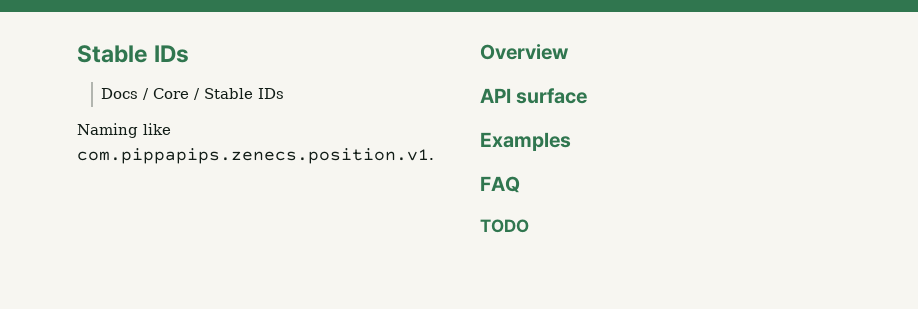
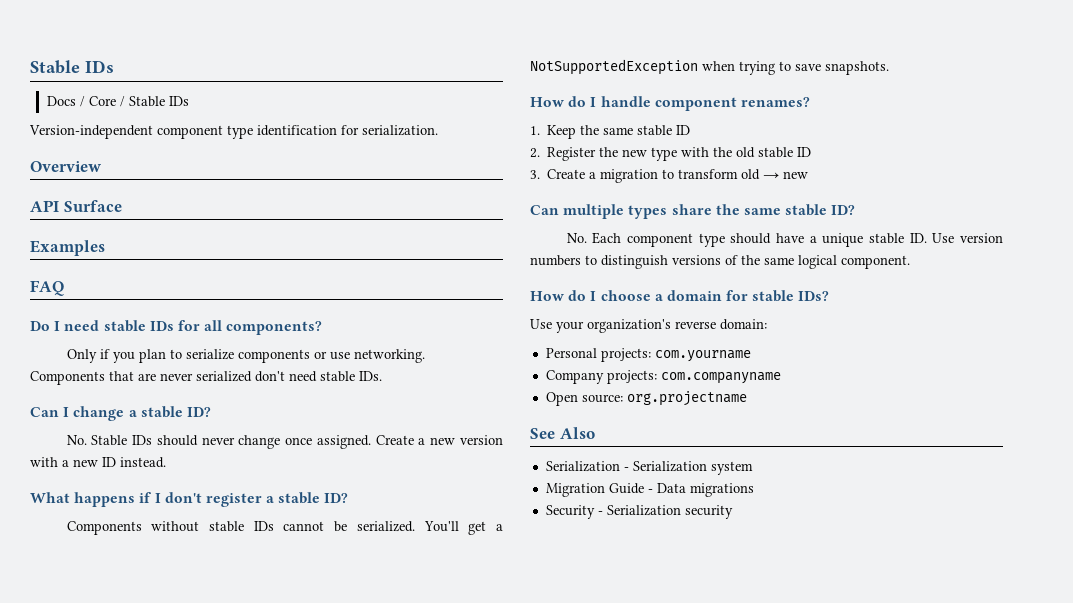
[77,123,171,138] [77,148,434,164] Naming like com.pippapips.zenecs.position.v1. -> [29,125,438,139] Version-independent component type identification for serialization.
[516,88,588,104] surface -> [63,200,122,212] Surface
[480,219,529,233] TODO -> [30,320,323,335] [66,349,425,363] [30,371,382,385] [30,406,211,421] [66,435,503,449] [30,457,166,468] [30,492,349,507] [66,521,504,535] [530,59,889,75] [530,96,810,111] [530,125,691,139] [530,147,812,161] [530,169,809,183] [530,204,856,219] [566,232,1003,247] [530,255,910,269] [530,290,830,302] [530,319,767,333] [545,348,751,362] [545,370,781,384] [545,391,747,406] [530,427,595,439] [545,461,753,475] [545,483,754,497] [545,505,733,519] Do I need stable IDs for all components? // Only if you plan to serialize components or use networking. Components that are never serialized don't need stable IDs. // Can I change a stable ID? // No. Stable IDs should never change once assigned. Create a new version with a new ID instead. // What happens if I don't register a stable ID? // Components without stable IDs cannot be serialized. You'll get a NotSupportedException when trying to save snapshots. // How do I handle component renames? // 1. Keep the same stable ID // 2. Register the new type with the old stable ID // 3. Create a migration to transform old → new // Can multiple types share the same stable ID? // No. Each component type should have a unique stable ID. Use version numbers to distinguish versions of the same logical component. // How do I choose a domain for stable IDs? // Use your organization's reverse domain: // Personal projects: com.yourname // Company projects: com.companyname // Open source: org.projectname // See Also // Serialization - Serialization system // Migration Guide - Data migrations // Security - Serialization security

